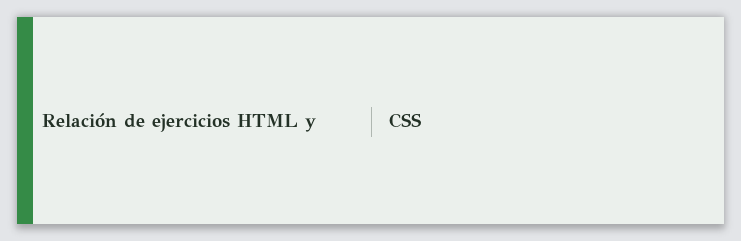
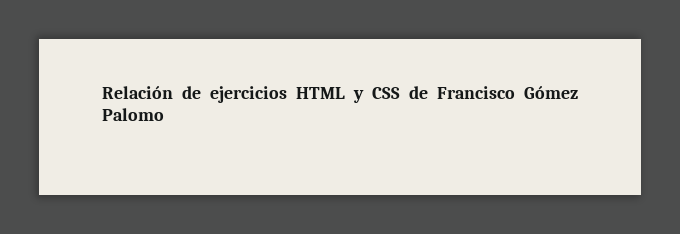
(422, 120) none -> [409,86,578,99] [102,108,164,121] de Francisco Gómez Palomo

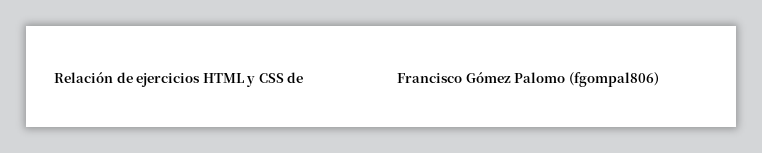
(164, 114) none -> [568,72,659,87] (fgompal806)

